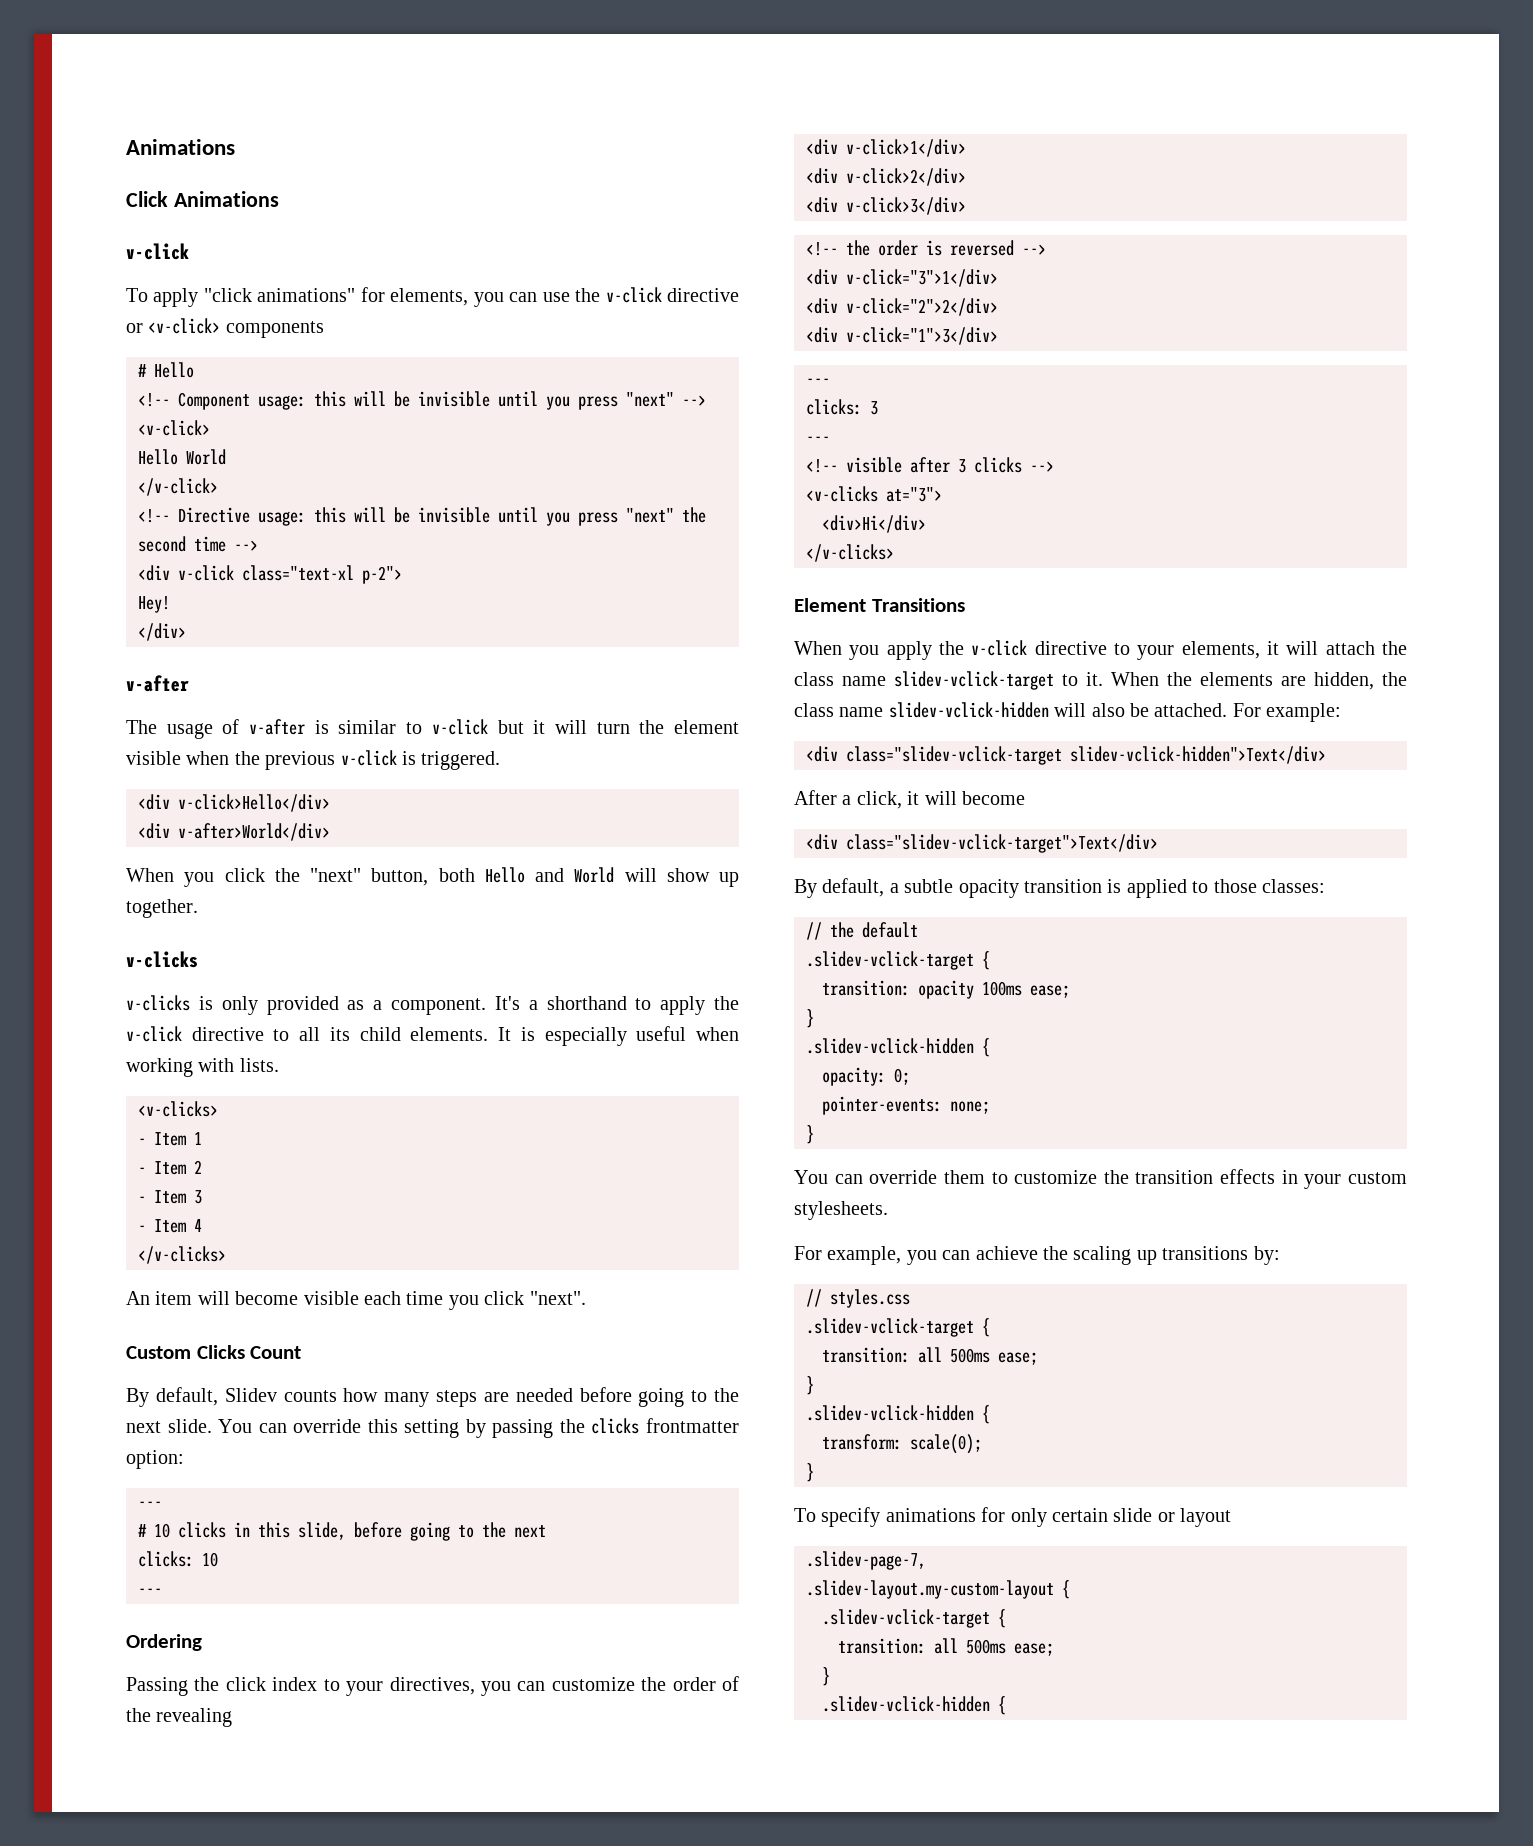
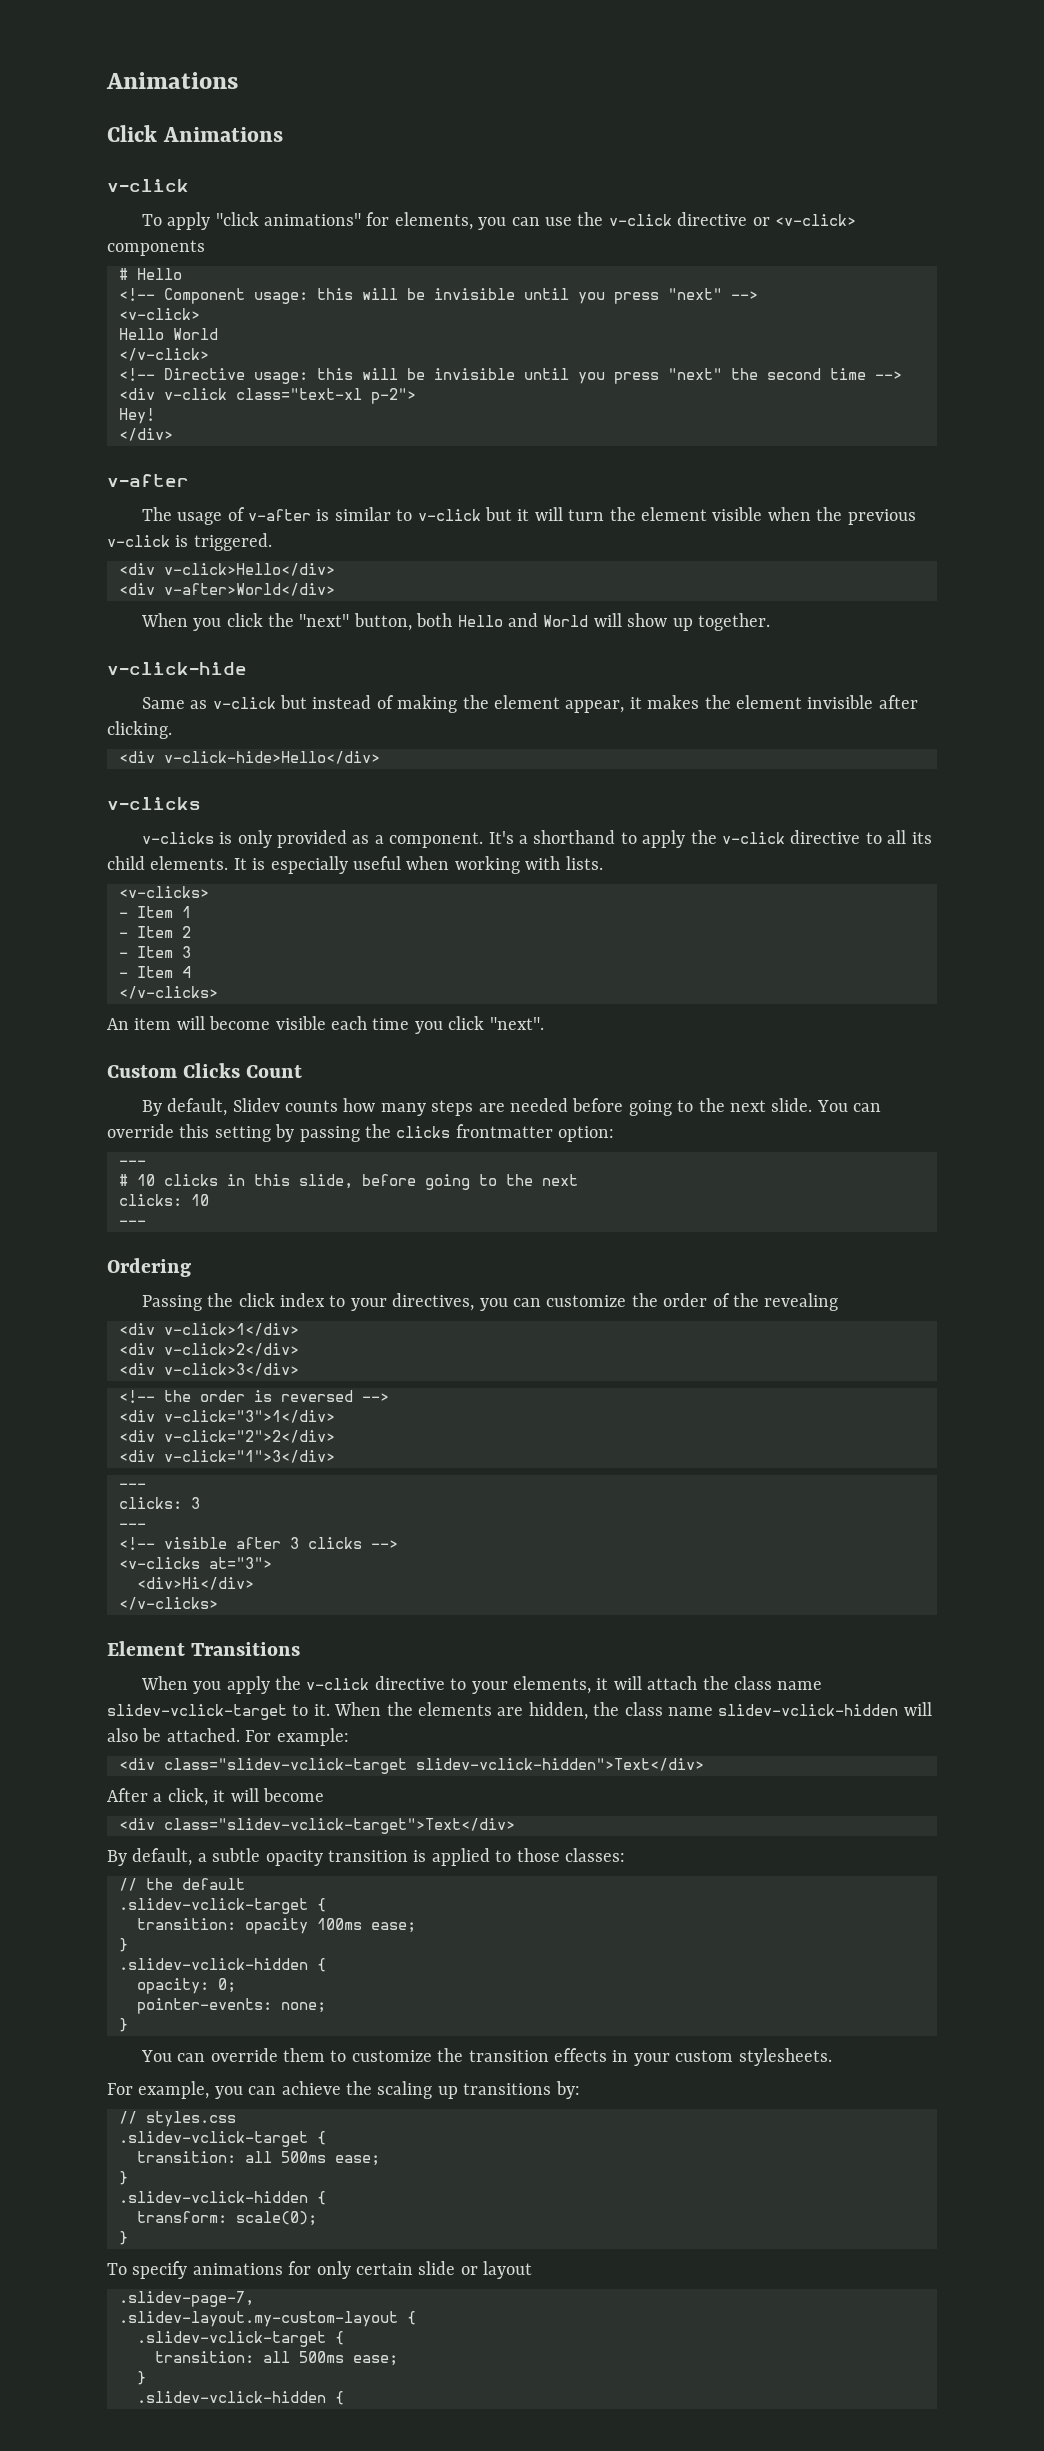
(198, 908) none -> [107,662,247,675] [141,695,918,713] [107,721,172,739] [119,751,380,764] // v-click-hide // Same as v-click but instead of making the element appear, it makes the element invisible after clicking. // <div v-click-hide>Hello</div>

